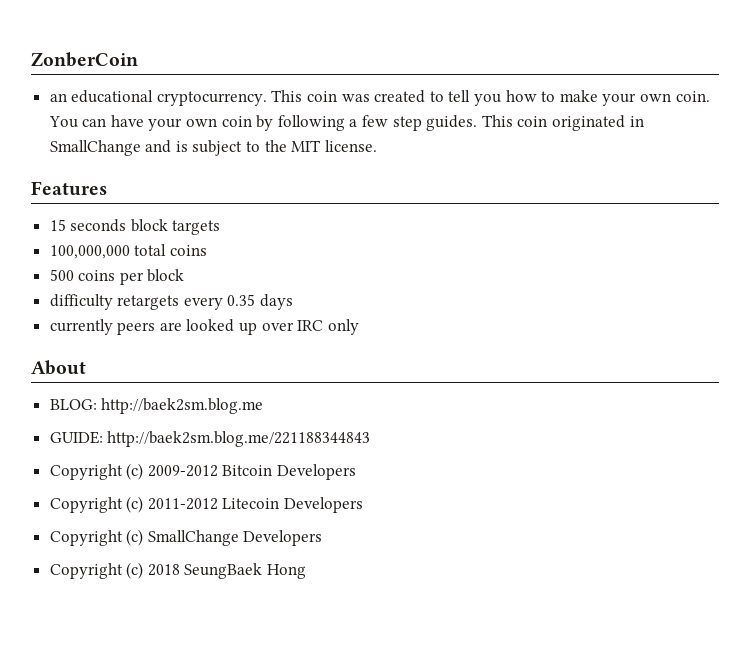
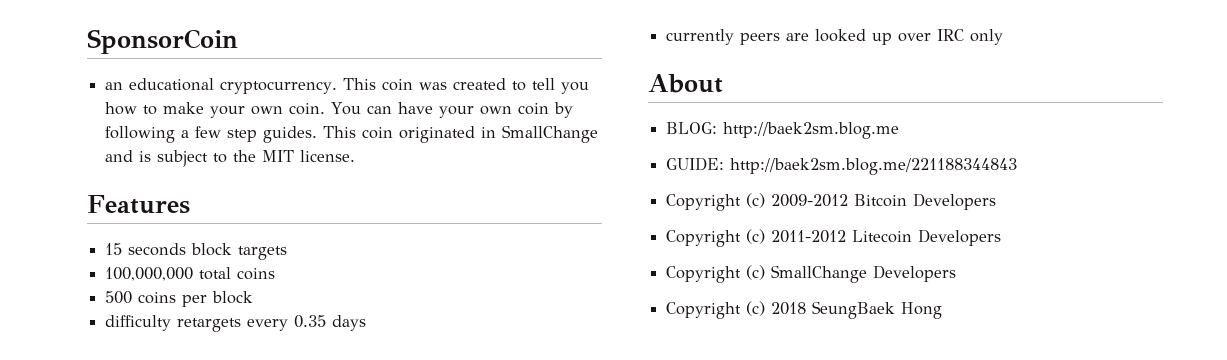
[31,52,138,67] ZonberCoin -> [87,29,238,54] SponsorCoin

